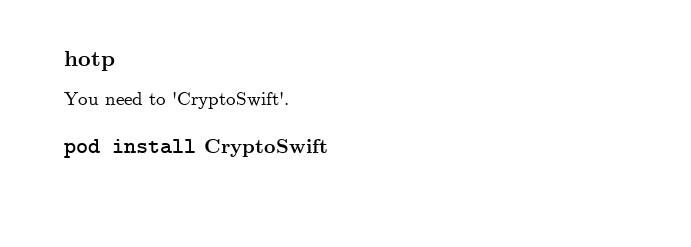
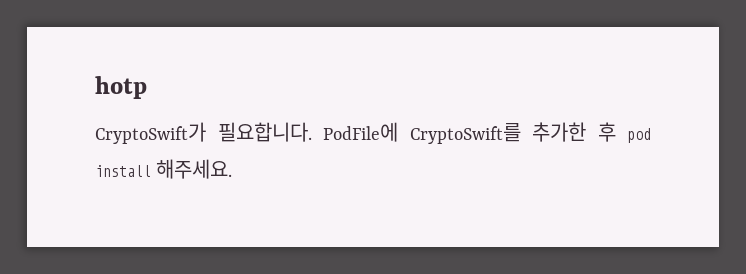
[64,92,289,109] You need to 'CryptoSwift'. // -> [95,122,616,144] CryptoSwift가 필요합니다. PodFile에 CryptoSwift를 추가한 후
[204,139,328,157] CryptoSwift -> [156,159,233,179] 해주세요.

